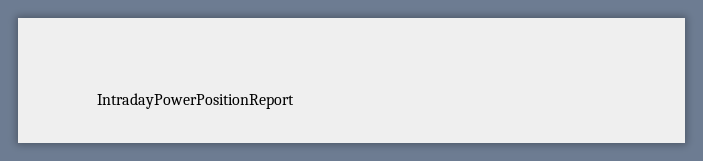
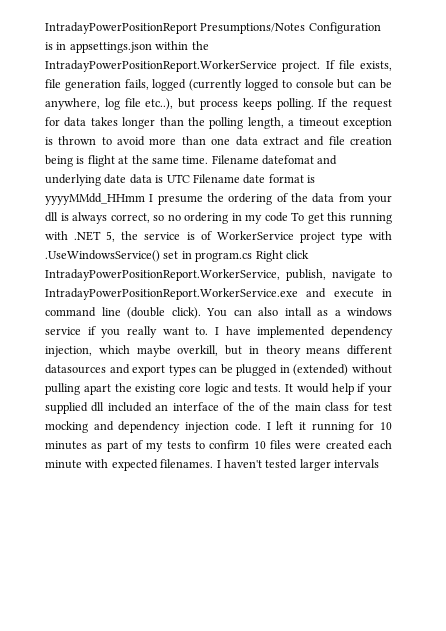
(294, 101) none -> [200,22,381,34] [45,41,209,53] [45,60,392,72] [45,79,393,91] [45,98,393,110] [45,117,392,129] [45,136,393,146] [45,155,338,167] [45,174,315,186] [45,193,392,205] [45,212,393,224] [45,231,392,243] [45,250,309,262] [45,269,392,281] [45,288,392,300] [45,307,392,319] [45,326,393,338] [45,345,392,357] [45,364,392,376] [45,383,392,395] [45,402,393,414] [45,421,392,433] [45,440,392,452] [45,459,379,471] Presumptions/Notes Configuration is in appsettings.json within the IntradayPowerPositionReport.WorkerService project. If file exists, file generation fails, logged (currently logged to console but can be anywhere, log file etc..), but process keeps polling. If the request for data takes longer than the polling length, a timeout exception is thrown to avoid more than one data extract and file creation being is flight at the same time. Filename datefomat and underlying date data is UTC Filename date format is yyyyMMdd_HHmm I presume the ordering of the data from your dll is always correct, so no ordering in my code To get this running with .NET 5, the service is of WorkerService project type with .UseWindowsService() set in program.cs Right click IntradayPowerPositionReport.WorkerService, publish, navigate to IntradayPowerPositionReport.WorkerService.exe and execute in command line (double click). You can also intall as a windows service if you really want to. I have implemented dependency injection, which maybe overkill, but in theory means different datasources and export types can be plugged in (extended) without pulling apart the existing core logic and tests. It would help if your supplied dll included an interface of the of the main class for test mocking and dependency injection code. I left it running for 10 minutes as part of my tests to confirm 10 files were created each minute with expected filenames. I haven't tested larger intervals

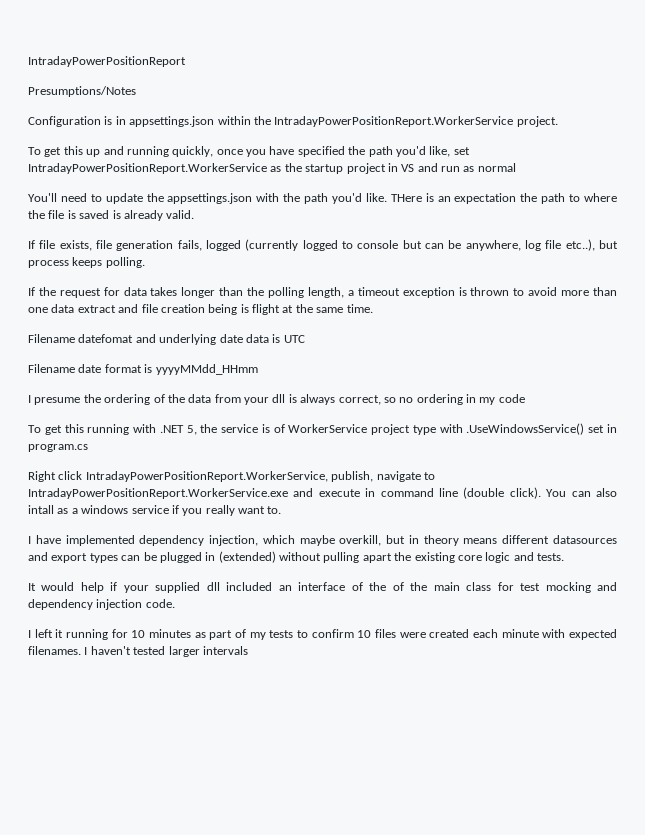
(197, 28) none -> (186, 61) //
(306, 28) none -> (136, 91) //
(321, 66) none -> [28,146,470,157] [28,163,516,174] [28,193,618,204] [28,210,195,221] // To get this up and running quickly, once you have specified the path you'd like, set IntradayPowerPositionReport.WorkerService as the startup project in VS and run as normal // You'll need to update the appsettings.json with the path you'd like. THere is an expectation the path to where the file is saved is already valid. //
(314, 104) none -> (145, 262) //
(209, 160) none -> (373, 308) //
(190, 178) none -> (305, 339) //
(145, 199) none -> (258, 369) //
(288, 217) none -> (525, 398) //
(253, 257) none -> (88, 448) //
(209, 331) none -> (282, 510) //
(282, 388) none -> (564, 557) //
(261, 426) none -> (175, 603) //

